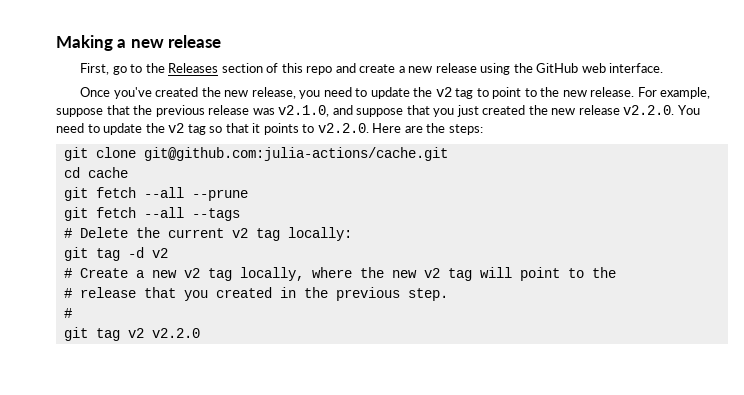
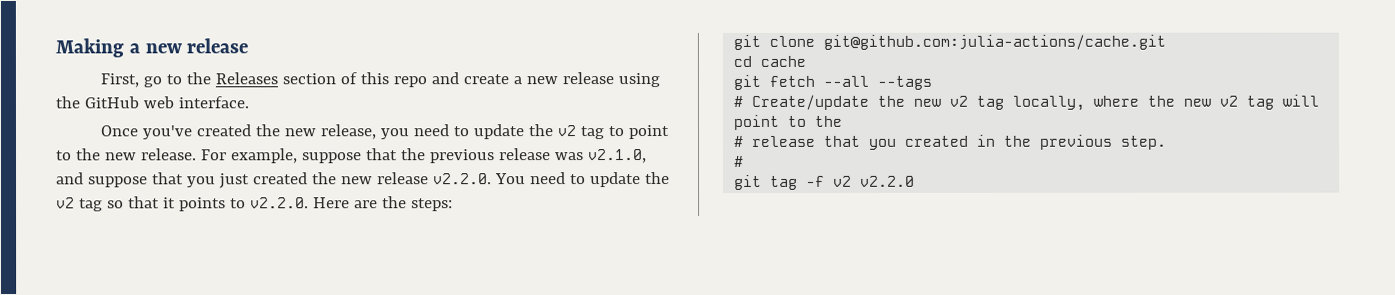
[63,187,248,201] // git fetch --all --prune -> (807, 61) none
[79,227,352,241] [63,247,168,261] [63,268,144,278] Delete the current v2 tag locally: // git tag -d v2 // # Create a -> [751,94,906,110] Create/update the
(120, 334) none -> [806,175,826,187] -f

